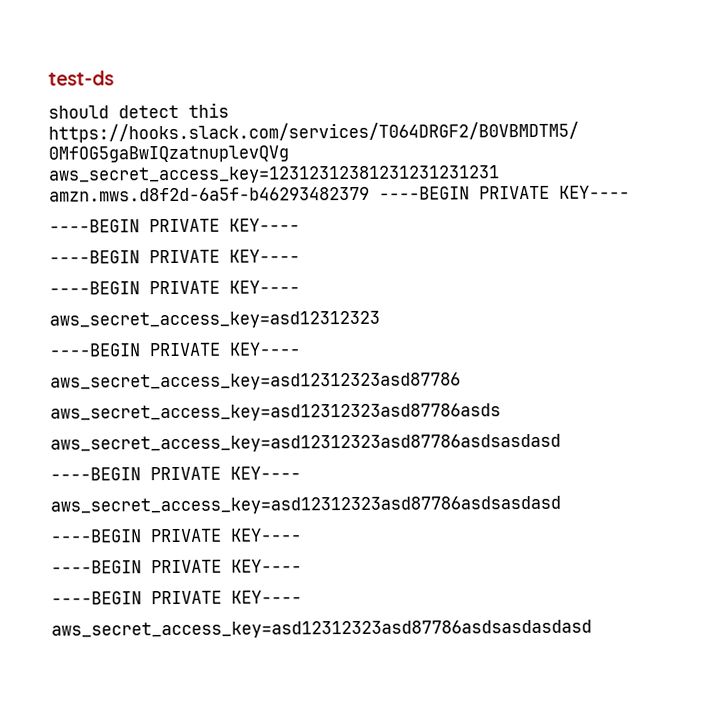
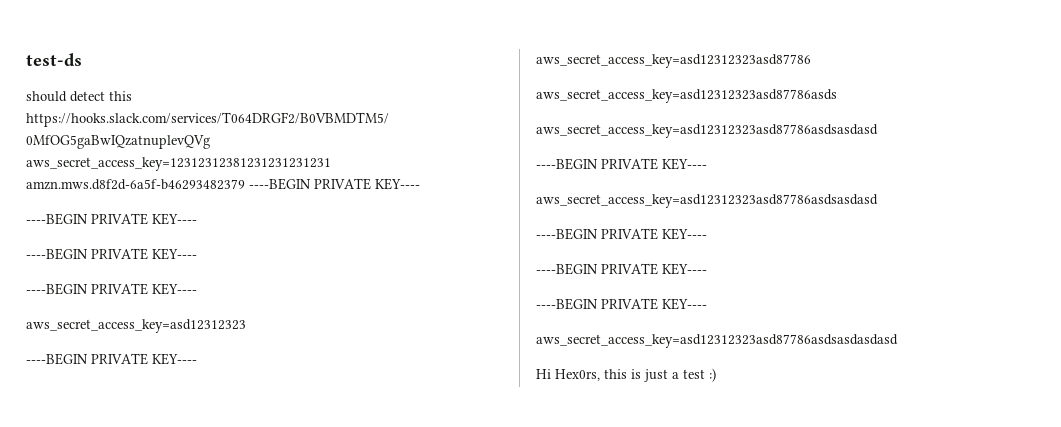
(592, 629) none -> [536,368,716,382] // Hi Hex0rs, this is just a test :)

